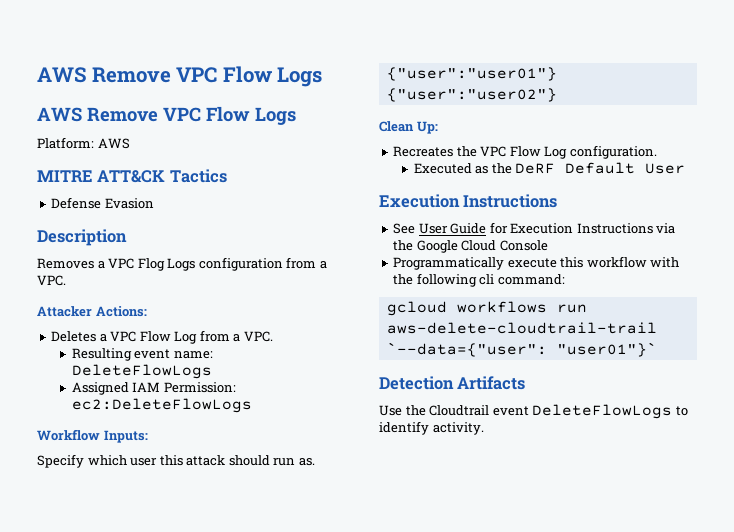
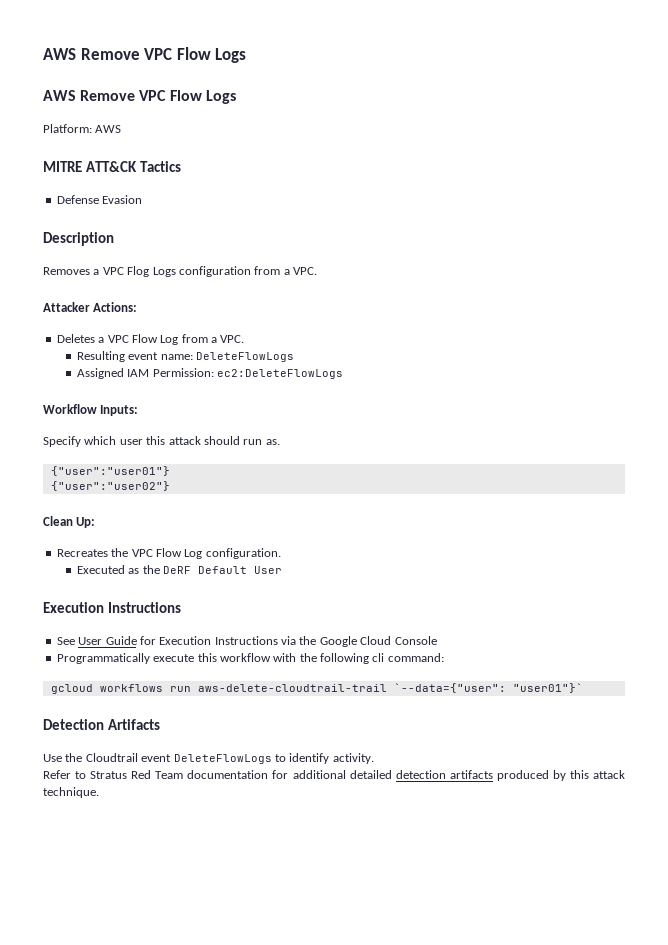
(484, 428) none -> [43,770,625,781] [43,787,99,798] // Refer to Stratus Red Team documentation for additional detailed detection artifacts produced by this attack technique.

